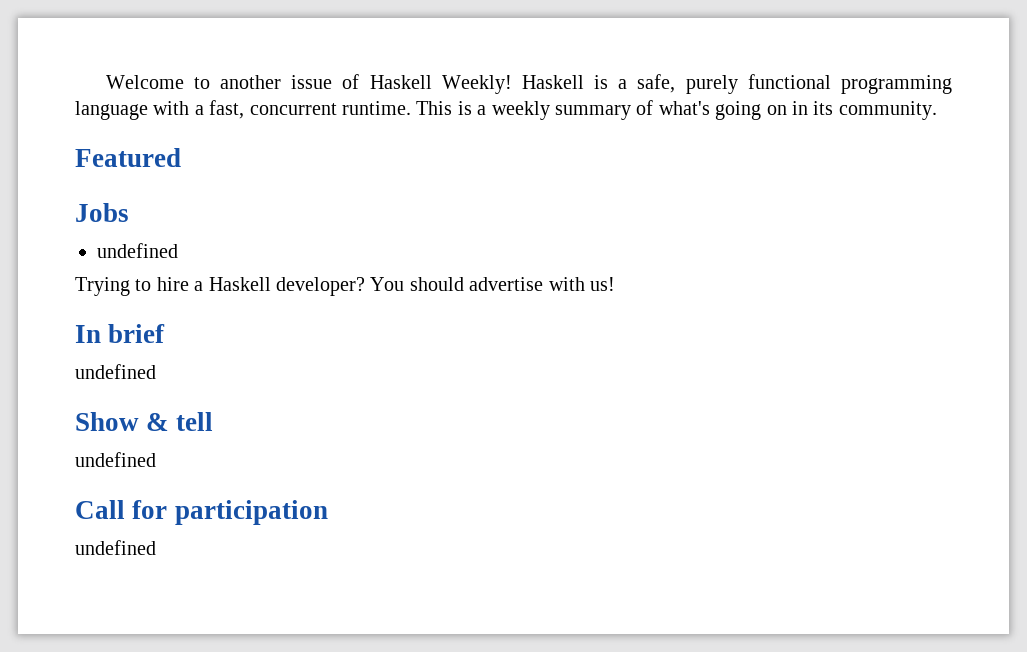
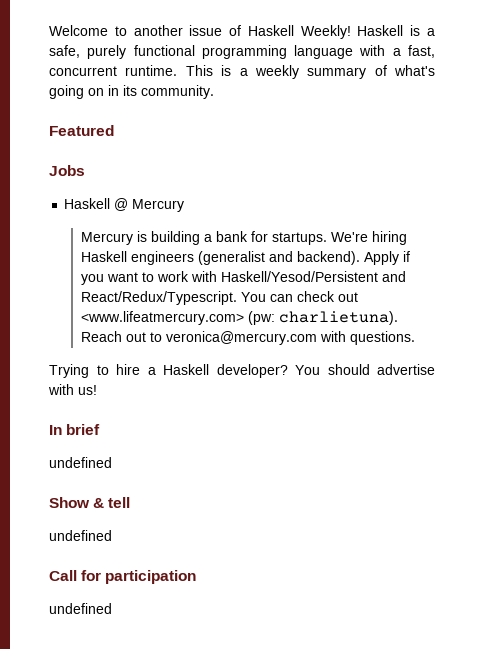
[97,243,178,258] undefined -> [64,198,185,212] [80,231,407,245] [80,251,410,265] [80,271,406,285] [80,291,358,305] [80,311,398,325] [80,331,415,345] Haskell @ Mercury // Mercury is building a bank for startups. We're hiring Haskell engineers (generalist and backend). Apply if you want to work with Haskell/Yesod/Persistent and React/Redux/Typescript. You can check out <www.lifeatmercury.com> (pw: charlietuna). Reach out to veronica@mercury.com with questions.

